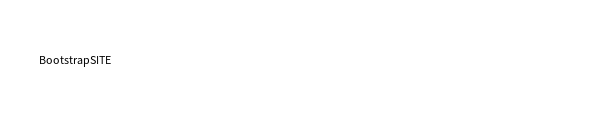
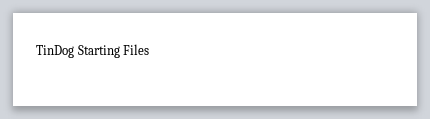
[39,56,111,67] BootstrapSITE -> [36,44,150,58] TinDog Starting Files

